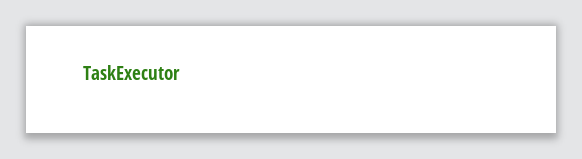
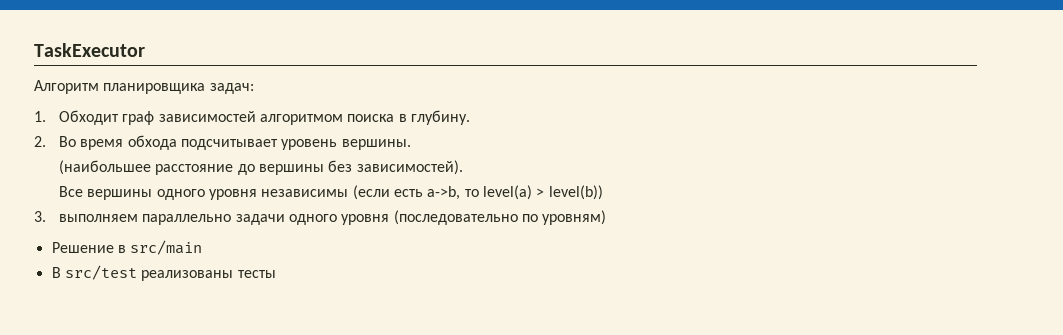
(180, 72) none -> [34,80,254,94] [34,110,471,125] [34,135,411,150] [59,160,463,175] [59,185,603,200] [34,210,607,225] [51,240,203,255] [51,265,276,281] // Алгоритм планировщика задач: // 1. Обходит граф зависимостей алгоритмом поиска в глубину. // 2. Во время обхода подсчитывает уровень вершины. // (наибольшее расстояние до вершины без зависимостей). // Все вершины одного уровня независимы (если есть a->b, то level(a) > level(b)) // 3. выполняем параллельно задачи одного уровня (последовательно по уровням) // Решение в src/main // В src/test реализованы тесты

